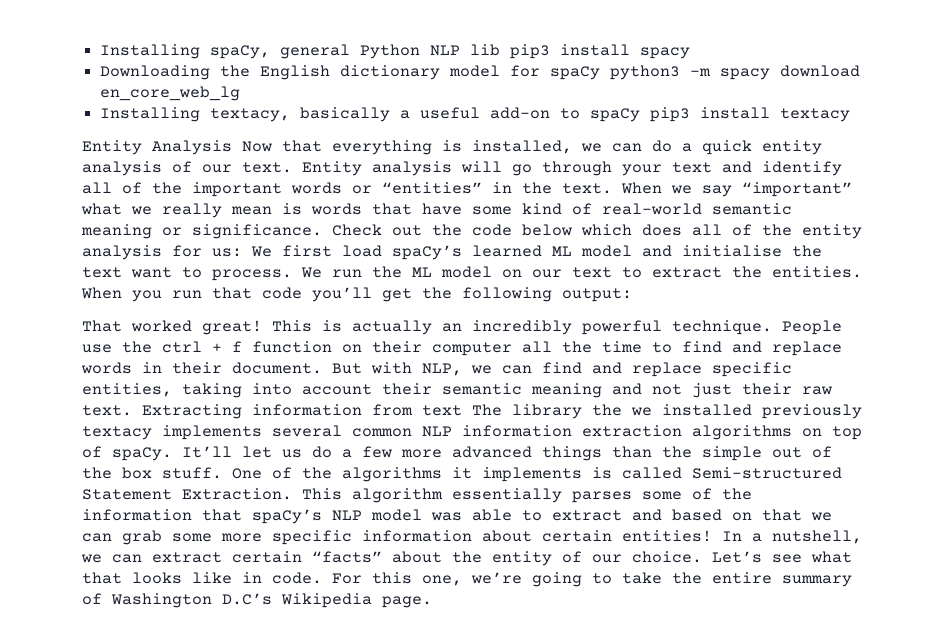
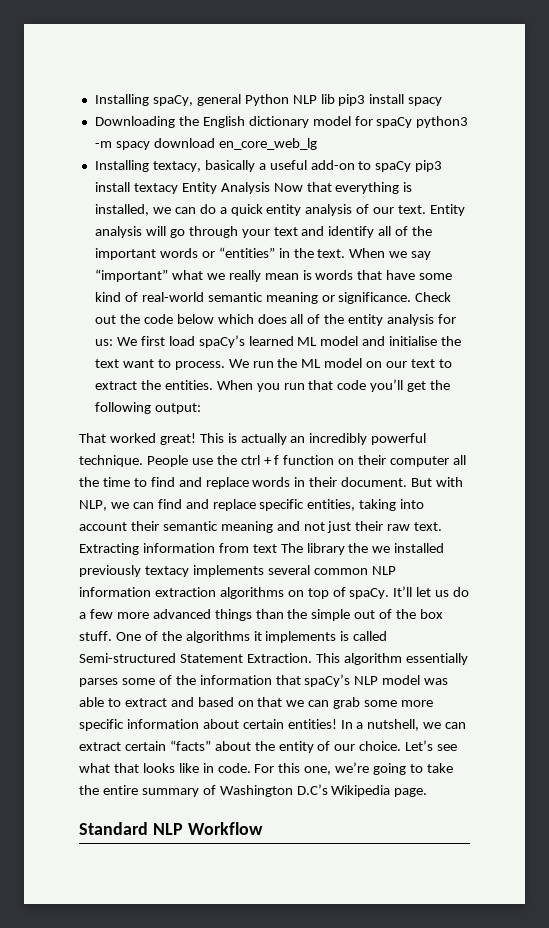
(851, 115) // -> (178, 188) none
(432, 602) none -> [79,822,263,835] // Standard NLP Workflow

